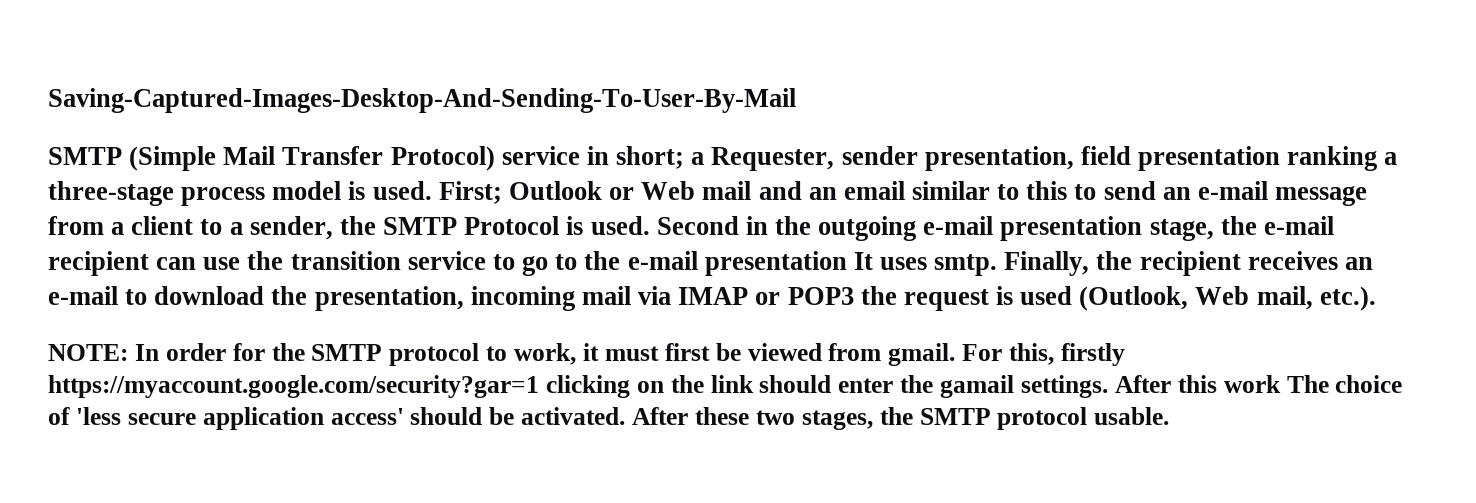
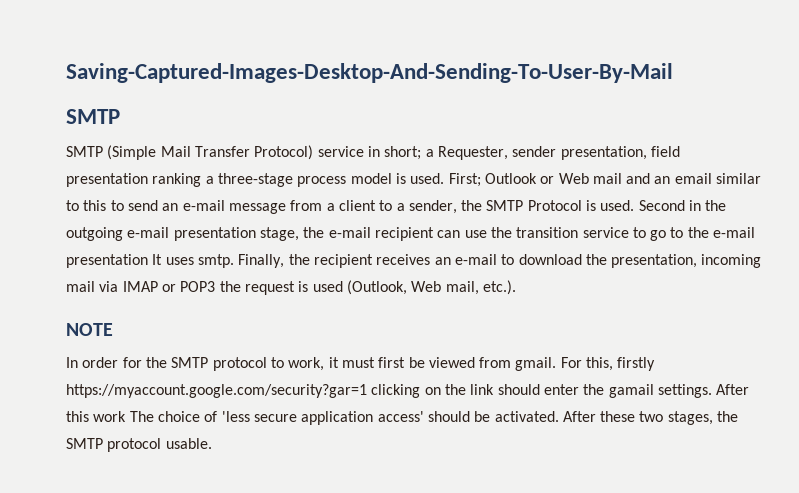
(122, 156) none -> [66,146,103,157] // SMTP
[48,344,128,361] NOTE: -> [66,323,113,336] NOTE //

